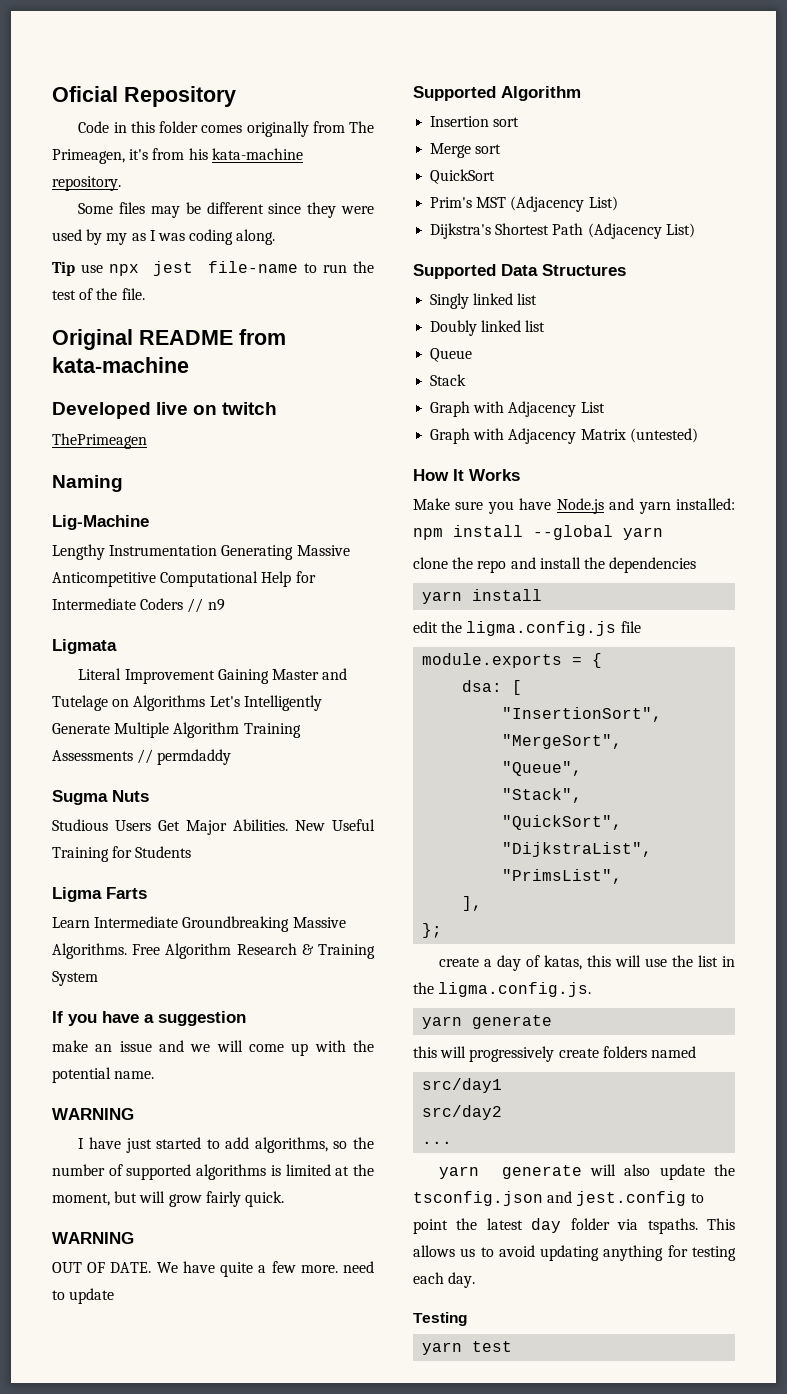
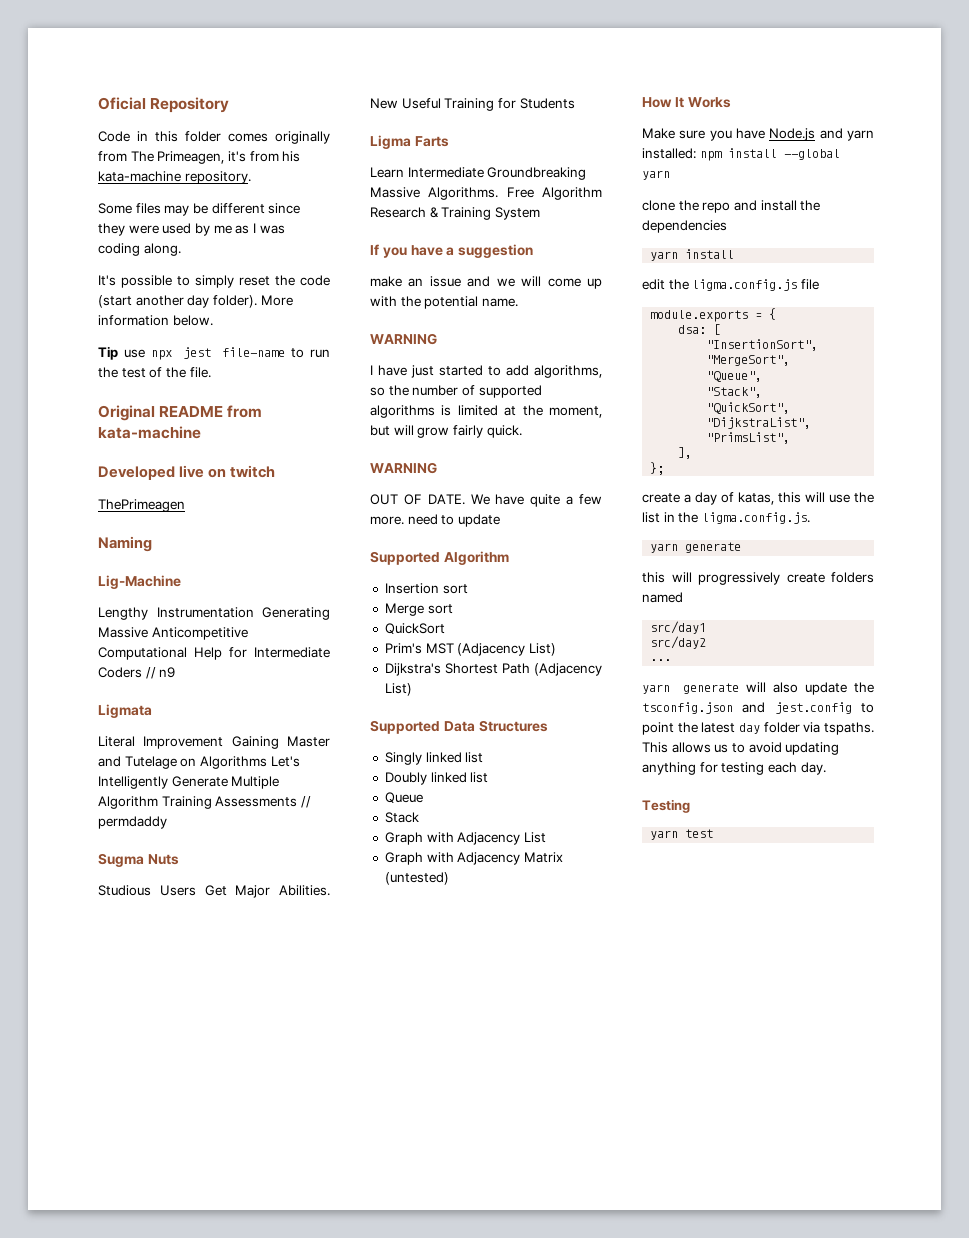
[106,233,128,245] my -> [213,225,232,234] me
(276, 237) none -> [98,275,330,288] [98,295,293,308] [98,315,213,326] // It's possible to simply reset the code (start another day folder). More information below.

